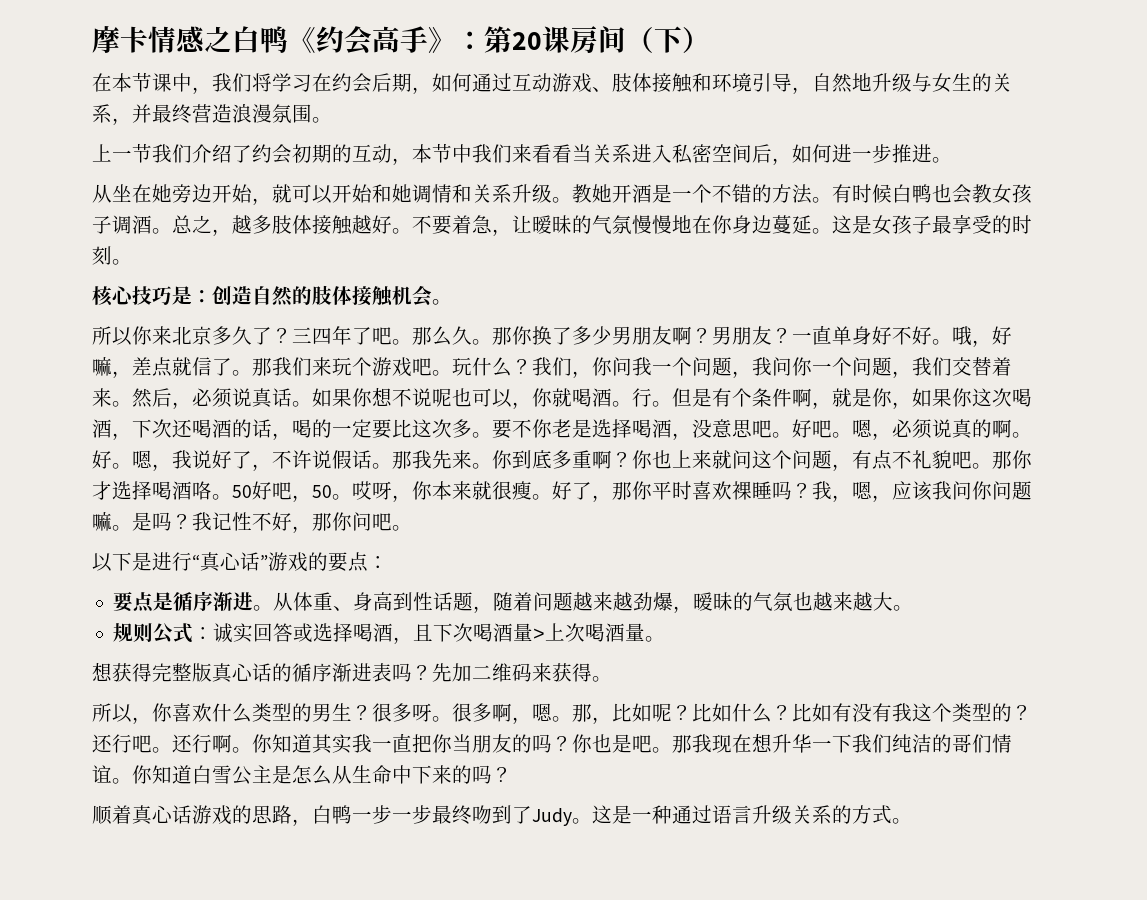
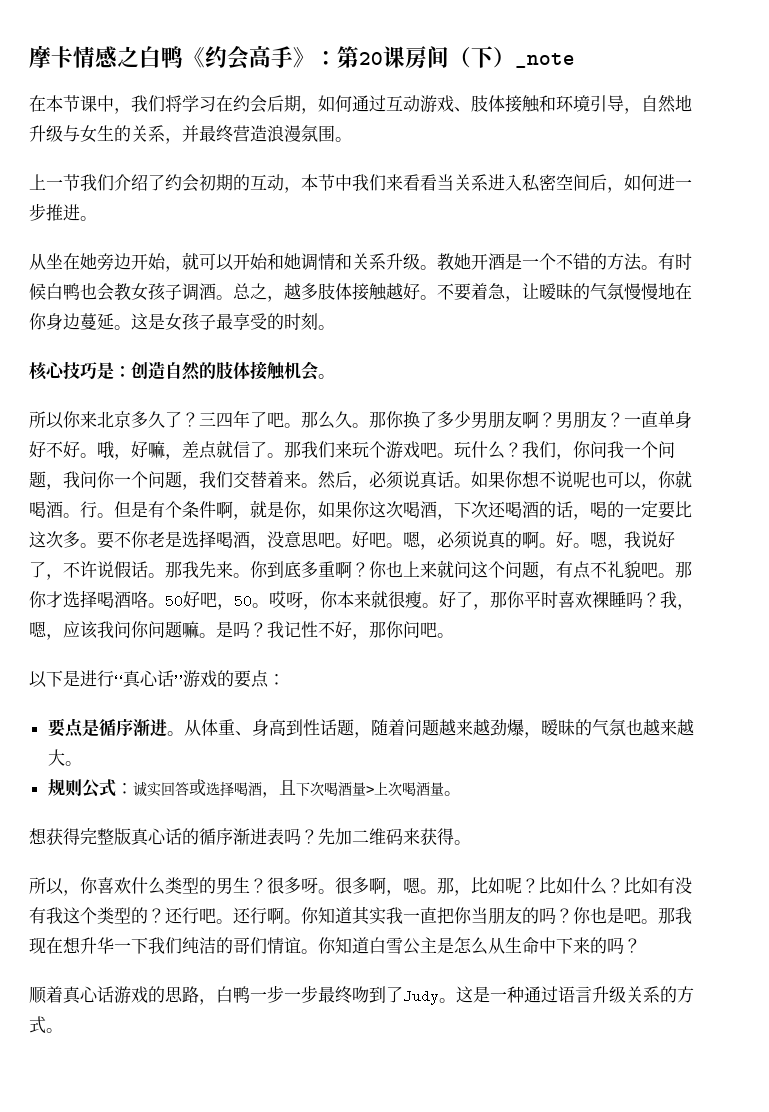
(710, 40) none -> [515,53,575,68] _note

